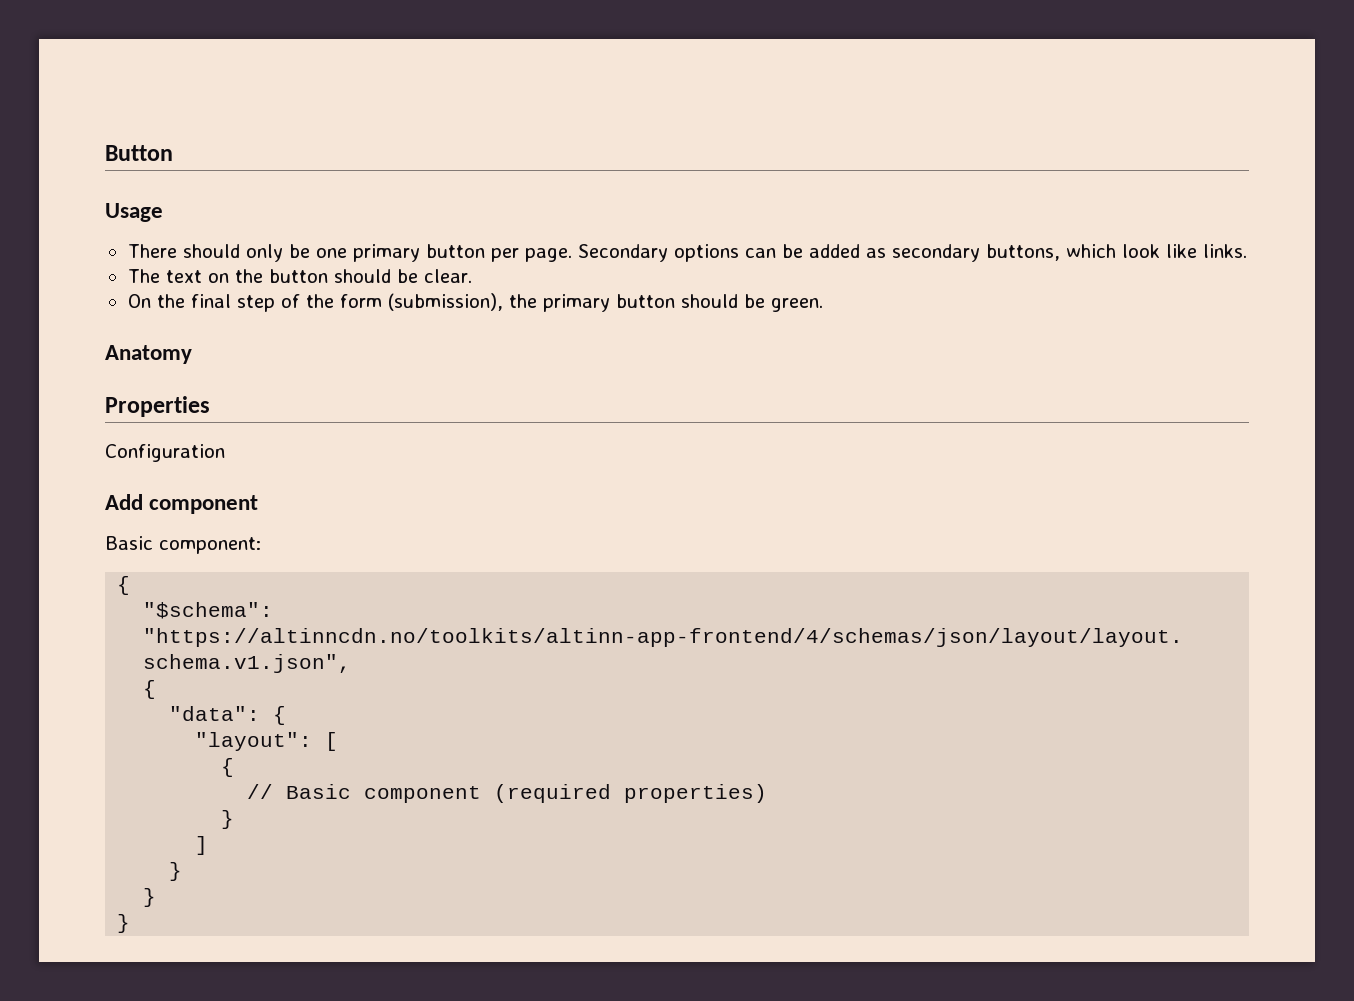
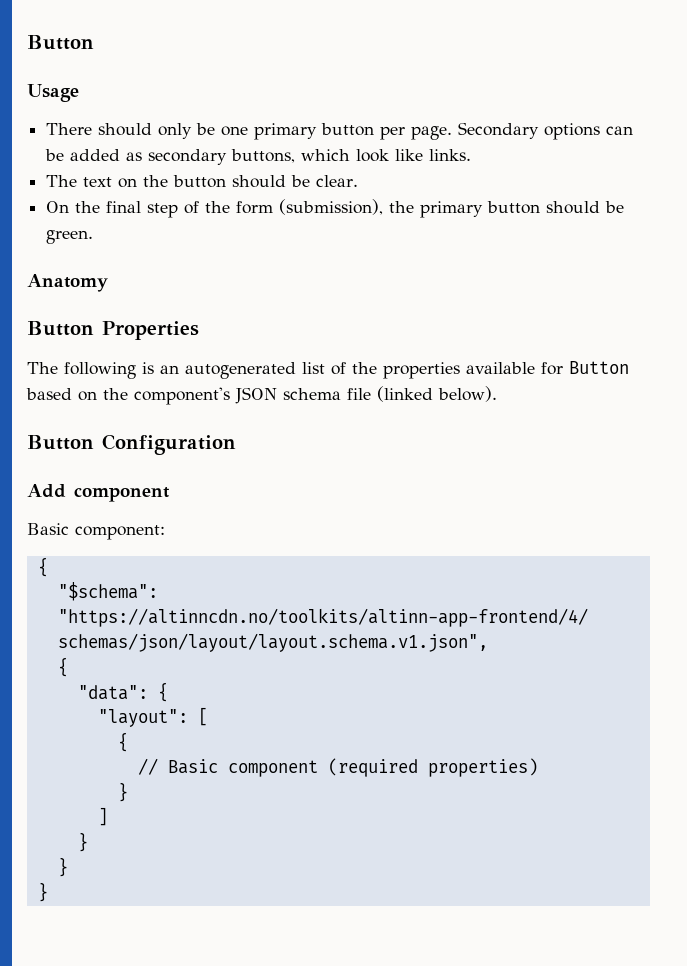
(192, 354) none -> [27,321,94,336] Button
(210, 406) none -> [27,361,629,379] [26,386,497,405] [27,435,94,450] The following is an autogenerated list of the properties available for Button based on the component's JSON schema file (linked below). // Button

